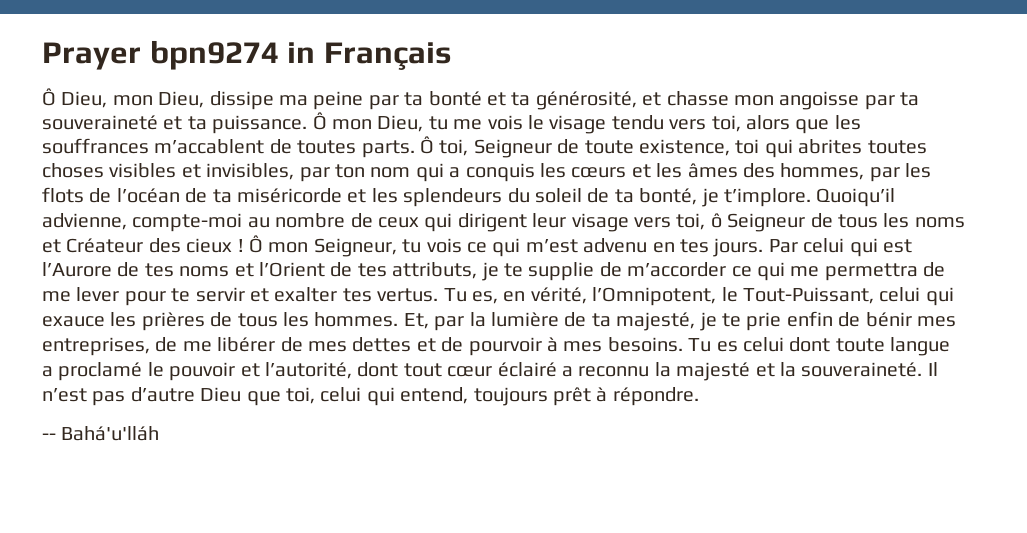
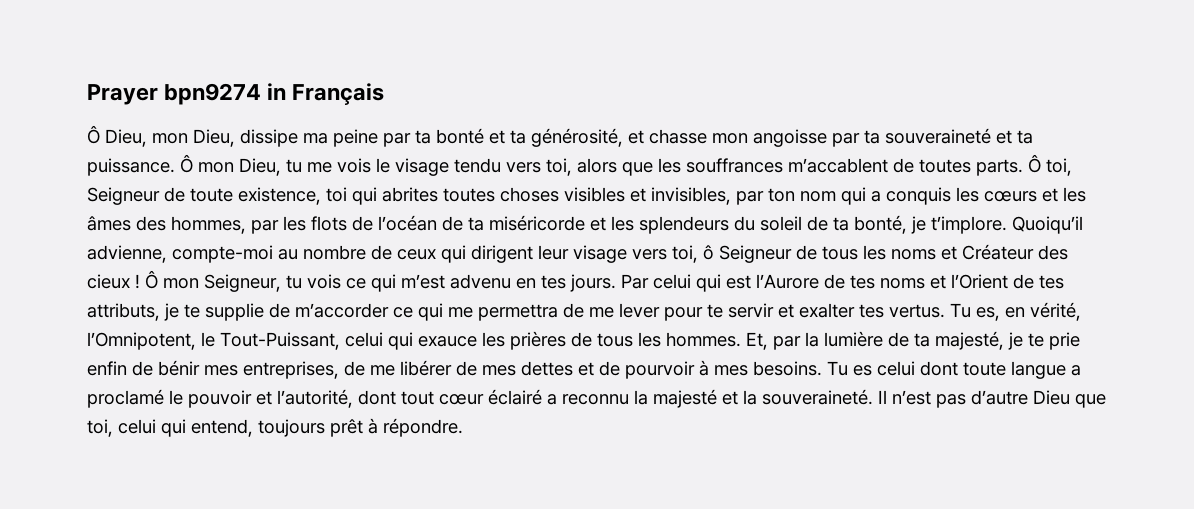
[42,426,160,441] // -- Bahá'u'lláh -> (463, 427) none

